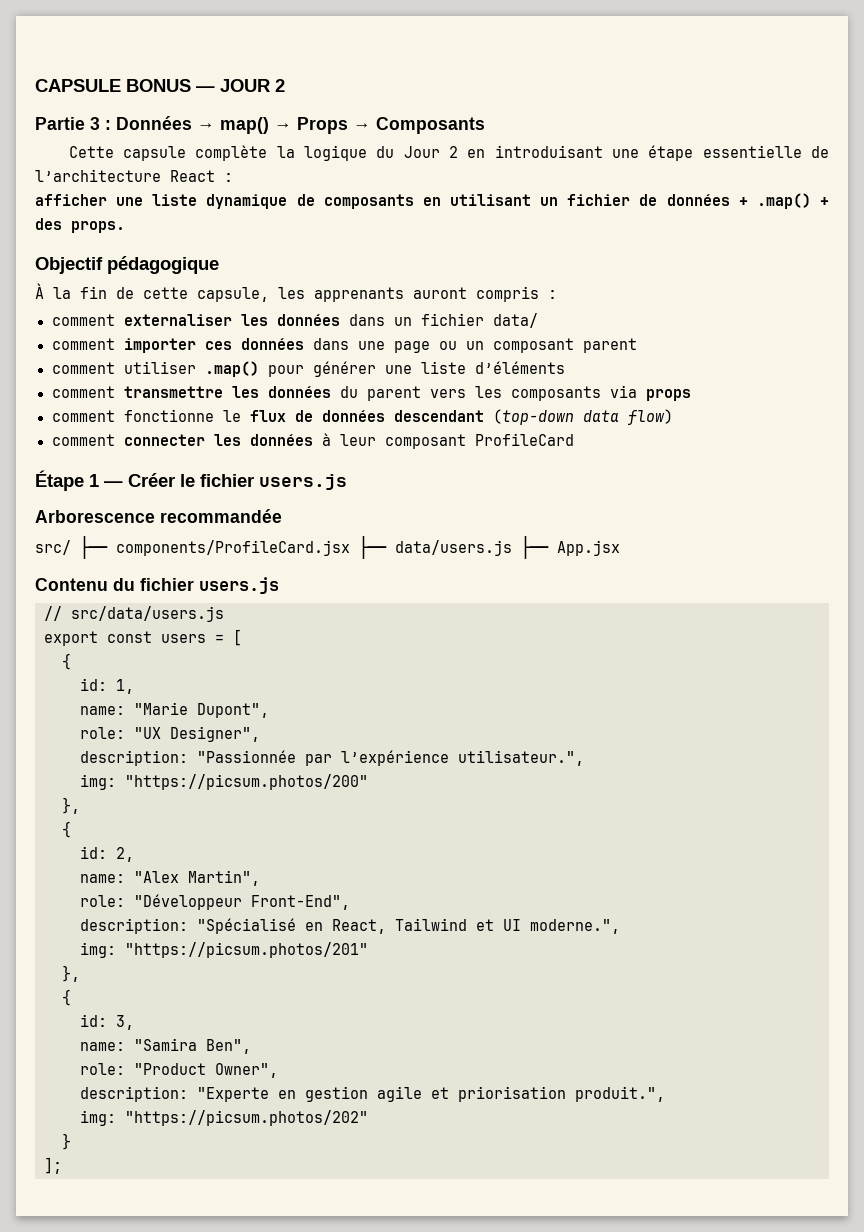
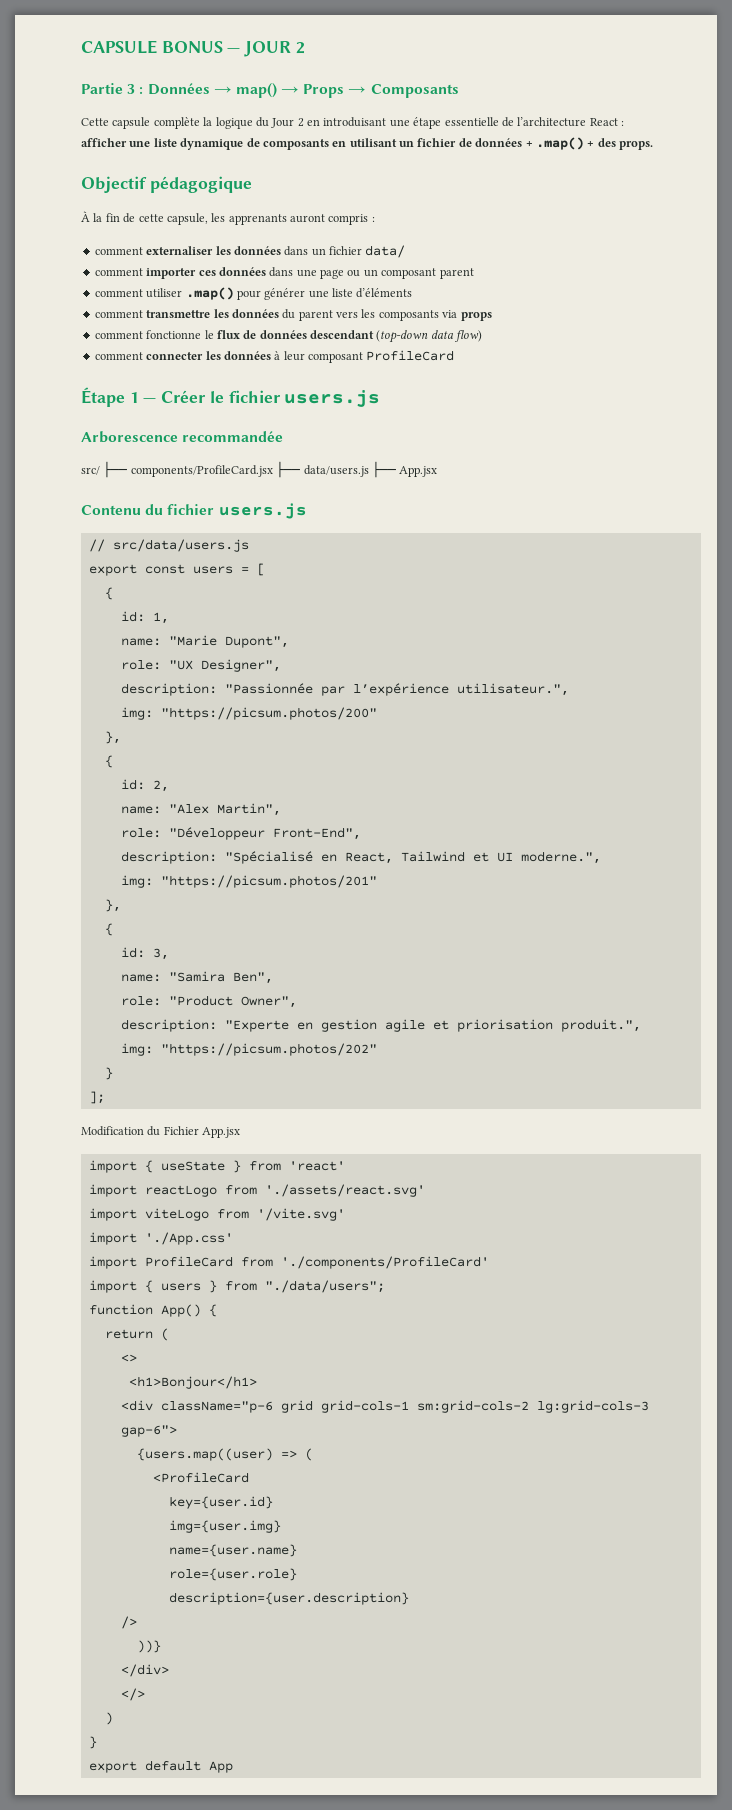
(62, 1165) none -> [81,1126,241,1138] [88,1160,345,1173] [88,1184,425,1197] [88,1208,345,1221] [88,1232,233,1245] [88,1256,489,1269] [88,1280,385,1293] [88,1304,217,1317] [104,1328,169,1341] [120,1354,137,1362] [128,1376,257,1389] [120,1400,649,1413] [120,1425,177,1437] [136,1448,313,1461] [152,1472,249,1483] [168,1496,273,1509] [168,1520,281,1533] [168,1544,297,1557] [168,1568,297,1581] [168,1592,409,1605] [120,1616,137,1629] [136,1640,161,1653] [120,1664,169,1677] [120,1688,145,1701] [104,1712,113,1725] [88,1736,97,1749] [88,1760,233,1773] // Modification du Fichier App.jsx // import { useState } from 'react' // import reactLogo from './assets/react.svg' // import viteLogo from '/vite.svg' // import './App.css' // import ProfileCard from './components/ProfileCard' // import { users } from "./data/users"; // function App() { // return ( // <> // <h1>Bonjour</h1> // <div className="p-6 grid grid-cols-1 sm:grid-cols-2 lg:grid-cols-3 gap-6"> // {users.map((user) => ( // <ProfileCard // key={user.id} // img={user.img} // name={user.name} // role={user.role} // description={user.description} // /> // ))} // </div> // </> // ) // } // export default App

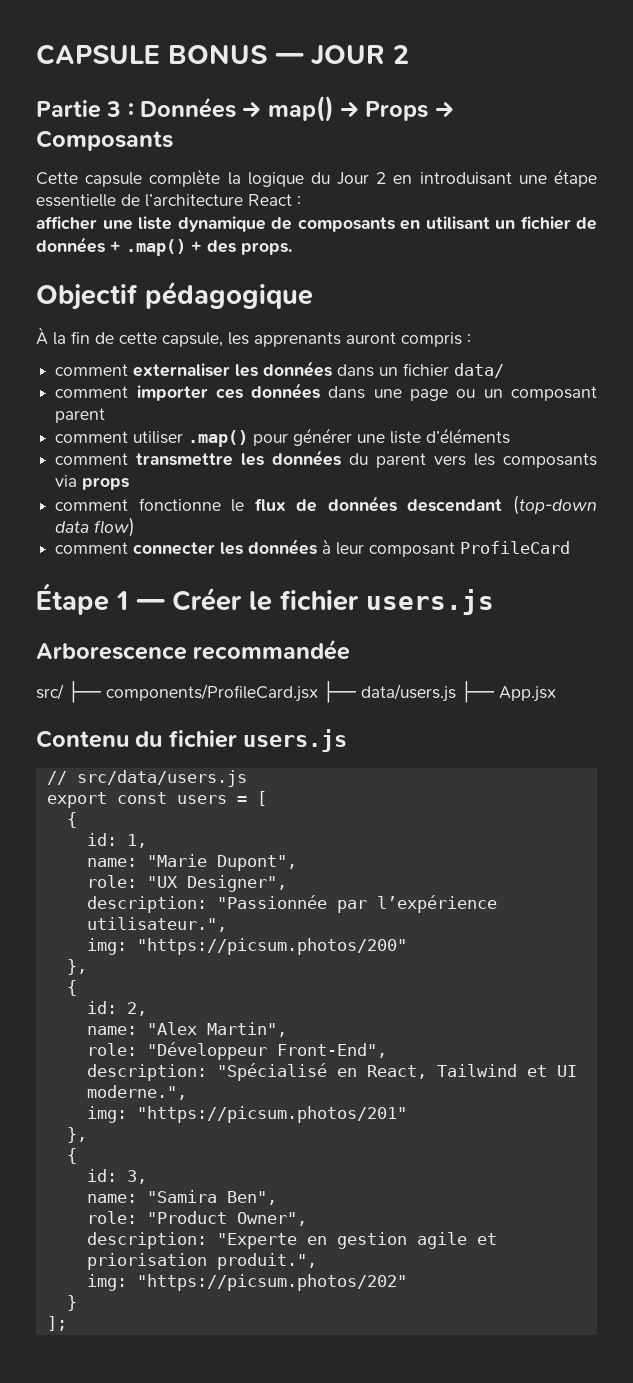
[81,1126,241,1138] [88,1160,345,1173] [88,1184,425,1197] [88,1208,345,1221] [88,1232,233,1245] [88,1256,489,1269] [88,1280,385,1293] [88,1304,217,1317] [104,1328,169,1341] [120,1354,137,1362] [128,1376,257,1389] [120,1400,649,1413] [120,1425,177,1437] [136,1448,313,1461] [152,1472,249,1483] [168,1496,273,1509] [168,1520,281,1533] [168,1544,297,1557] [168,1568,297,1581] [168,1592,409,1605] [120,1616,137,1629] [136,1640,161,1653] [120,1664,169,1677] [120,1688,145,1701] [104,1712,113,1725] [88,1736,97,1749] [88,1760,233,1773] // Modification du Fichier App.jsx // import { useState } from 'react' // import reactLogo from './assets/react.svg' // import viteLogo from '/vite.svg' // import './App.css' // import ProfileCard from './components/ProfileCard' // import { users } from "./data/users"; // function App() { // return ( // <> // <h1>Bonjour</h1> // <div className="p-6 grid grid-cols-1 sm:grid-cols-2 lg:grid-cols-3 gap-6"> // {users.map((user) => ( // <ProfileCard // key={user.id} // img={user.img} // name={user.name} // role={user.role} // description={user.description} // /> // ))} // </div> // </> // ) // } // export default App -> (67, 1323) none

